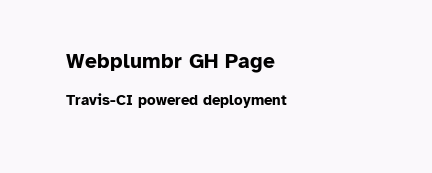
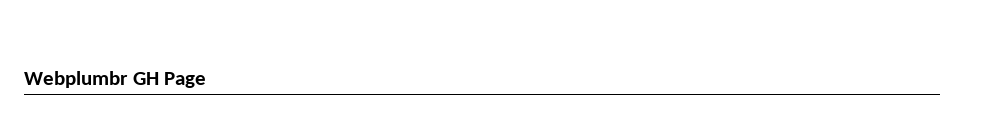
[66,93,287,108] // Travis-CI powered deployment -> (207, 80) none

